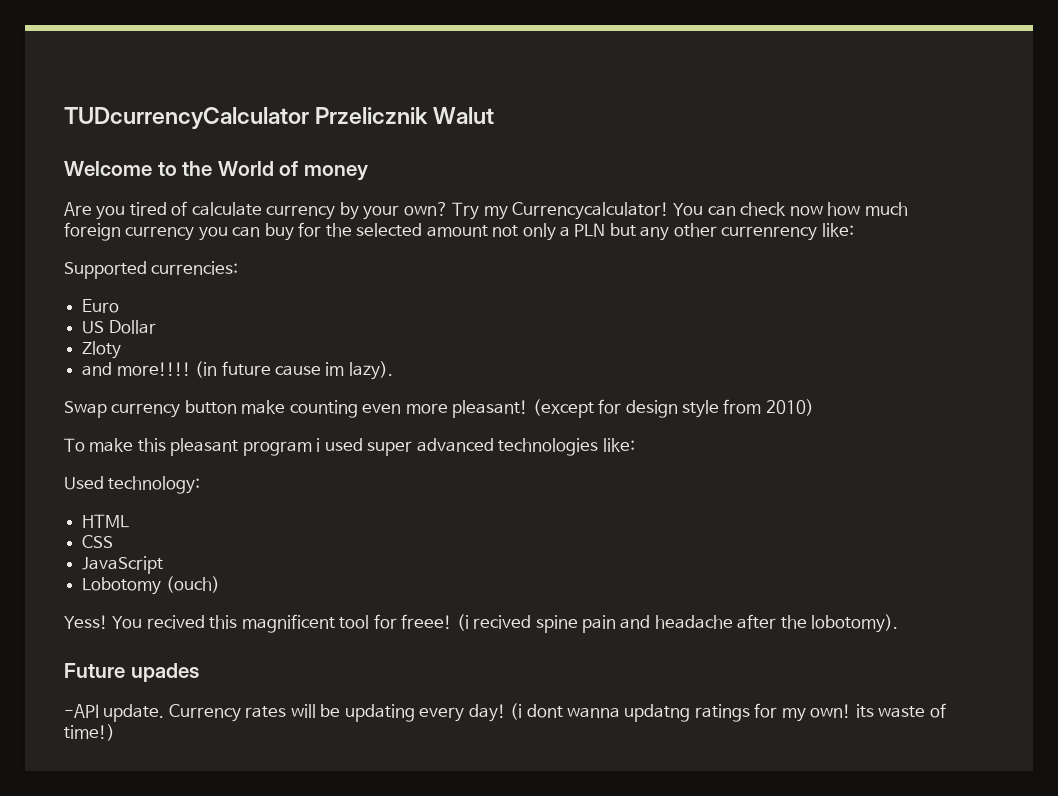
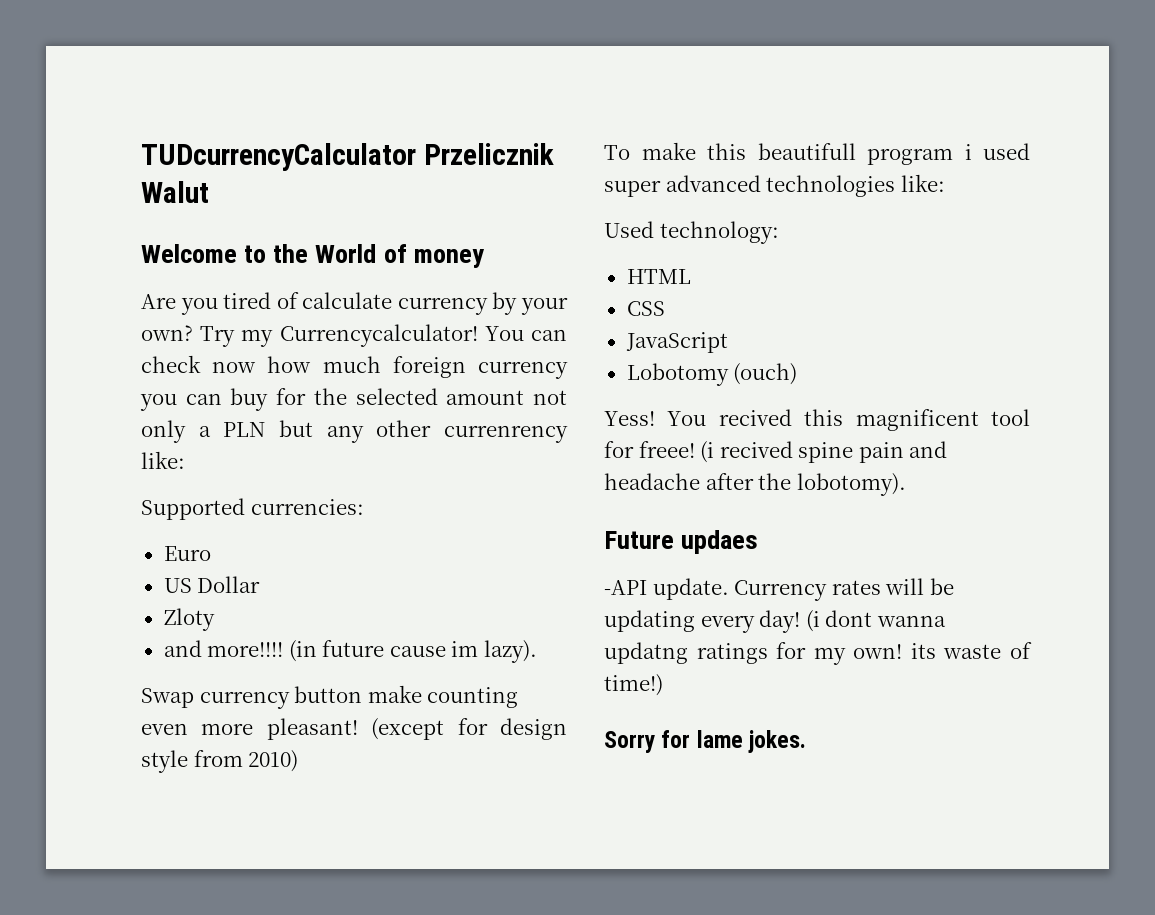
[170,438,239,456] pleasant -> [757,143,856,160] beautifull
[130,663,199,682] upades -> [681,530,759,554] updaes
(115, 732) none -> [604,730,807,753] // Sorry for lame jokes.

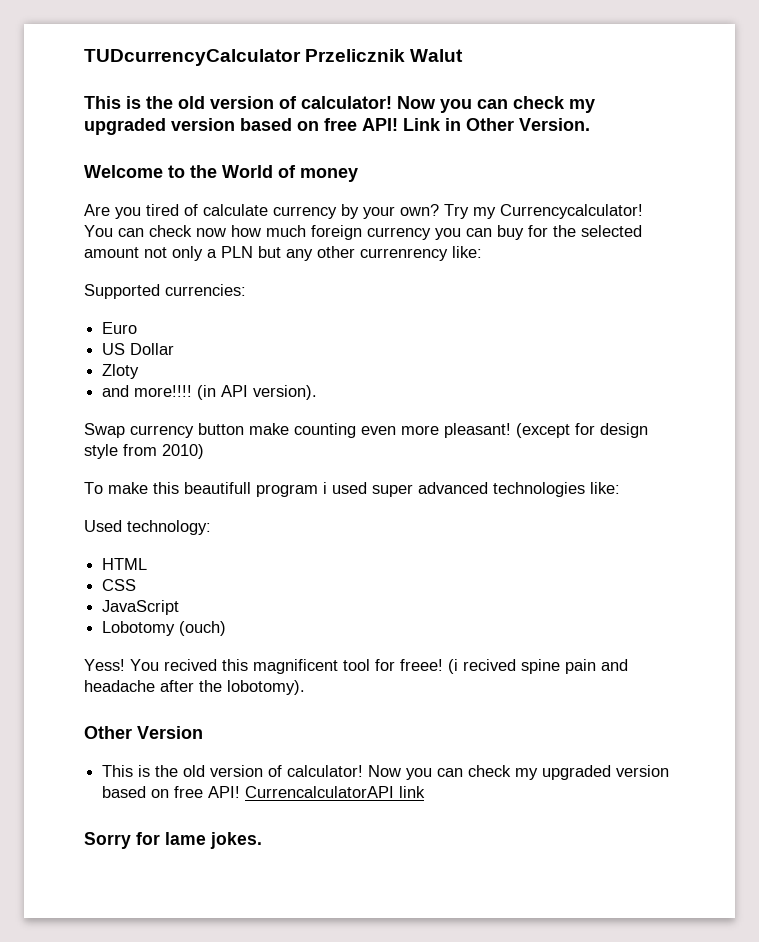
(209, 192) none -> [84,96,595,113] [84,118,590,135] // This is the old version of calculator! Now you can check my upgraded version based on free API! Link in Other Version.
[322,640,537,663] future cause im lazy). -> [221,385,318,400] API version).
[604,530,759,554] [604,578,954,601] [604,610,946,633] [604,642,1032,665] [604,674,663,696] Future updaes // -API update. Currency rates will be updating every day! (i dont wanna updatng ratings for my own! its waste of time!) -> [84,726,203,739] [102,765,670,780] [102,786,426,798] Other Version // This is the old version of calculator! Now you can check my upgraded version based on free API! CurrencalculatorAPI link

